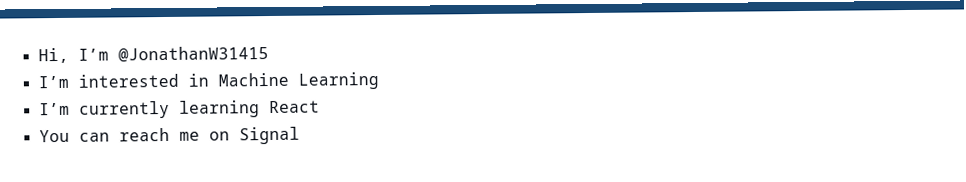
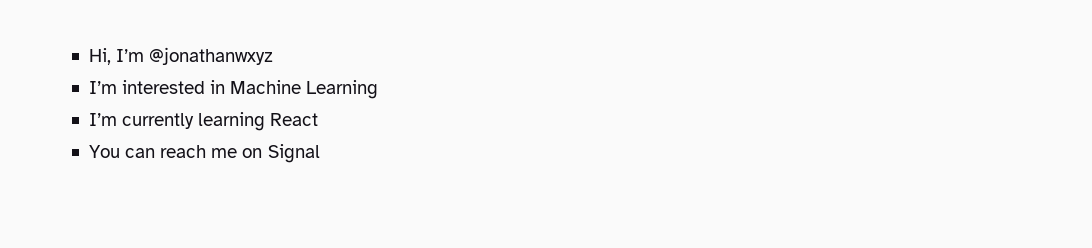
[117,46,269,63] @JonathanW31415 -> [149,47,274,65] @jonathanwxyz

